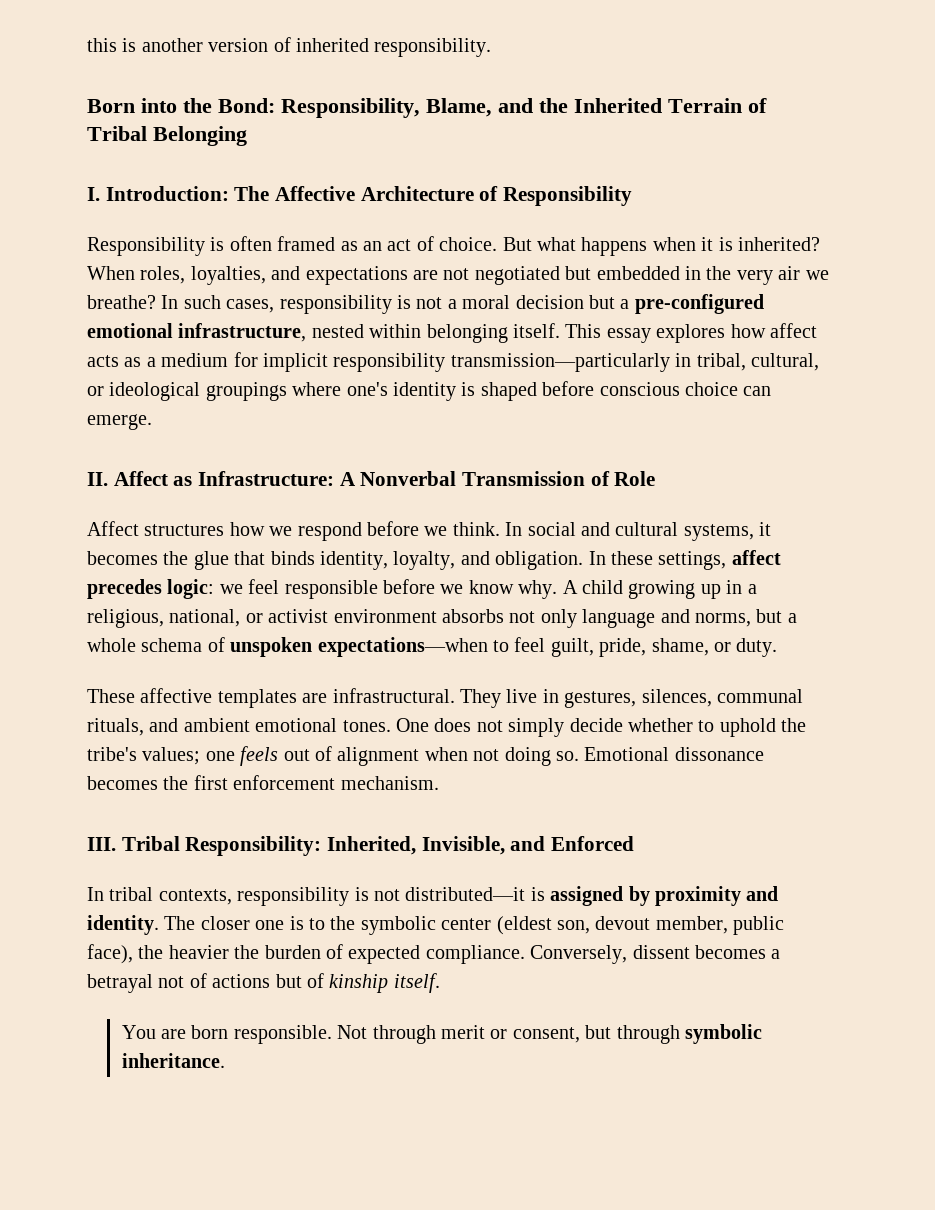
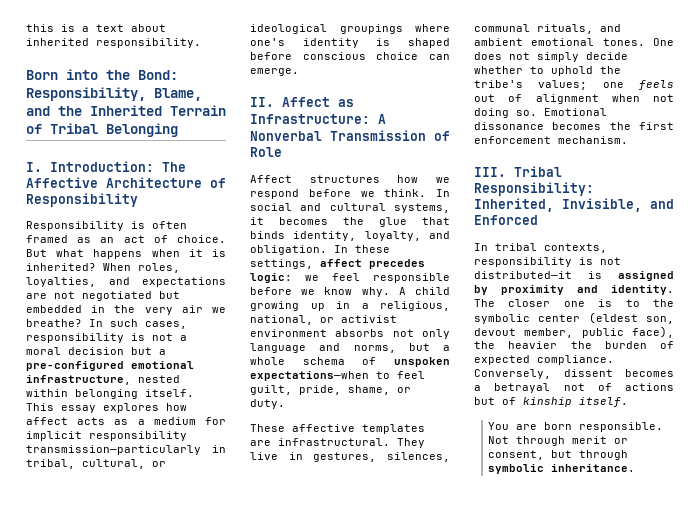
[141,37,291,52] another version of -> [82,24,166,32] a text about

